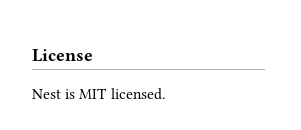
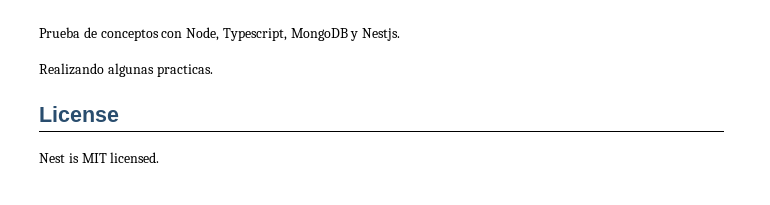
(32, 55) none -> [39,27,401,41] [39,63,213,77] Prueba de conceptos con Node, Typescript, MongoDB y Nestjs. // Realizando algunas practicas. //

